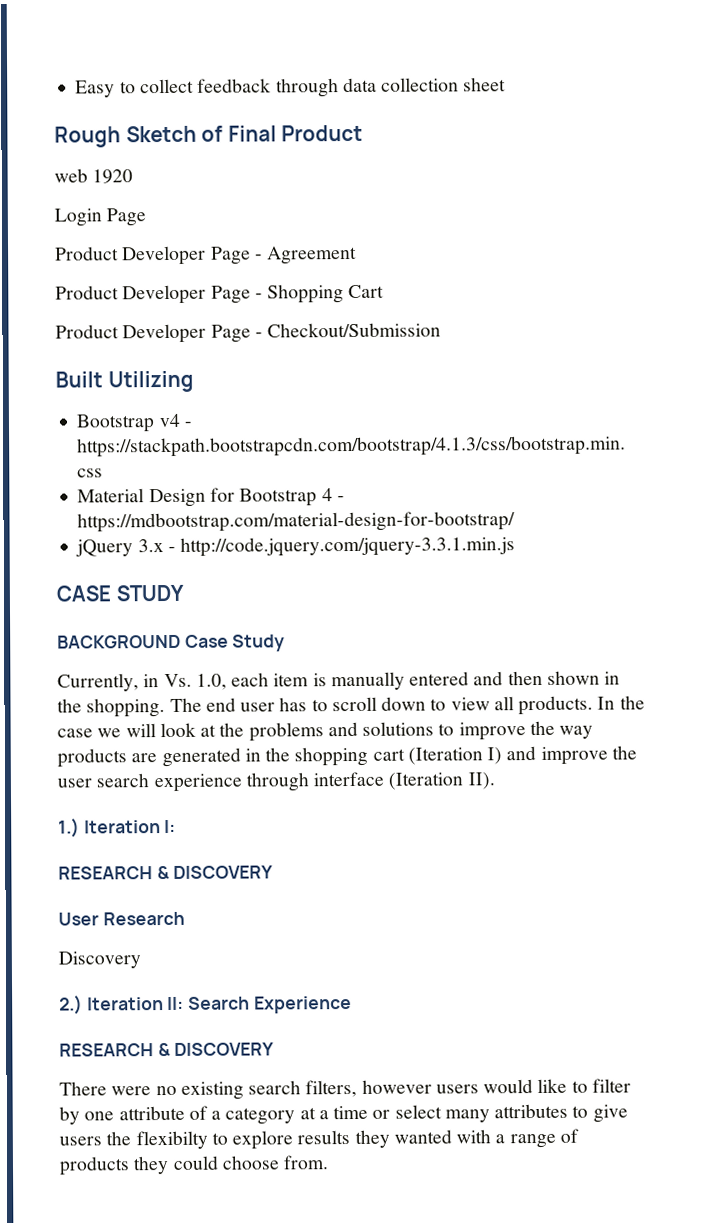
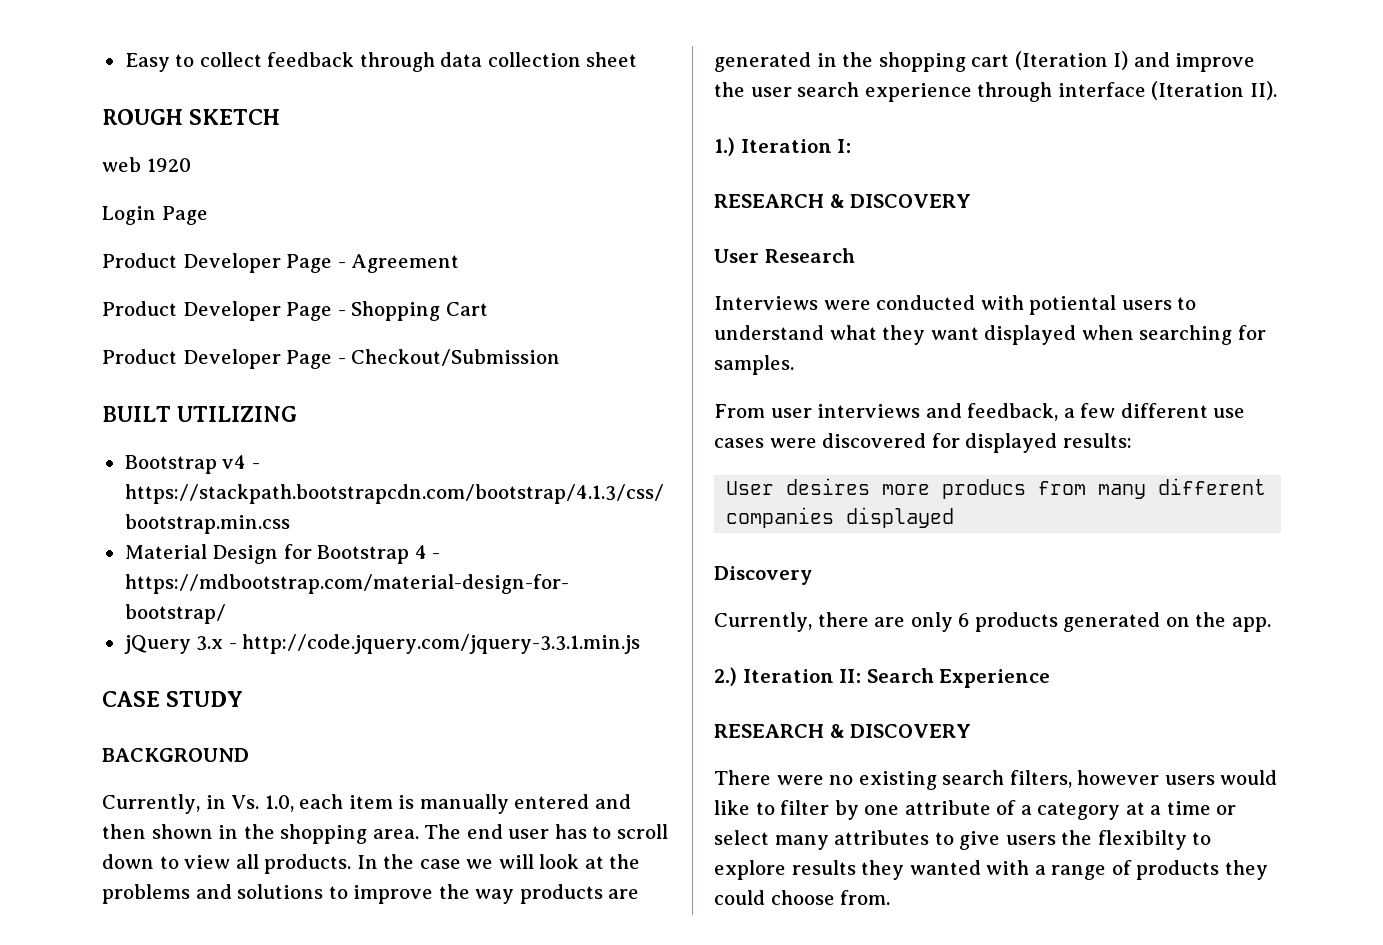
[54,124,364,148] Rough Sketch of Final Product -> [102,109,281,125] ROUGH SKETCH
[55,370,194,393] Built Utilizing -> [102,406,298,422] BUILT UTILIZING
[184,634,286,652] Case Study -> (249, 755) none
[86,698,166,718] shopping. -> [280,824,419,844] shopping area.
[58,951,141,969] Discovery -> [714,295,1197,315] [714,325,1266,345] [714,355,794,375] [714,403,1246,421] [714,433,1132,453] [726,478,1267,499] [726,507,955,528] [714,566,812,585] [714,612,1271,632] Interviews were conducted with potiental users to understand what they want displayed when searching for samples. // From user interviews and feedback, a few different use cases were discovered for displayed results: // User desires more producs from many different companies displayed // Discovery // Currently, there are only 6 products generated on the app.

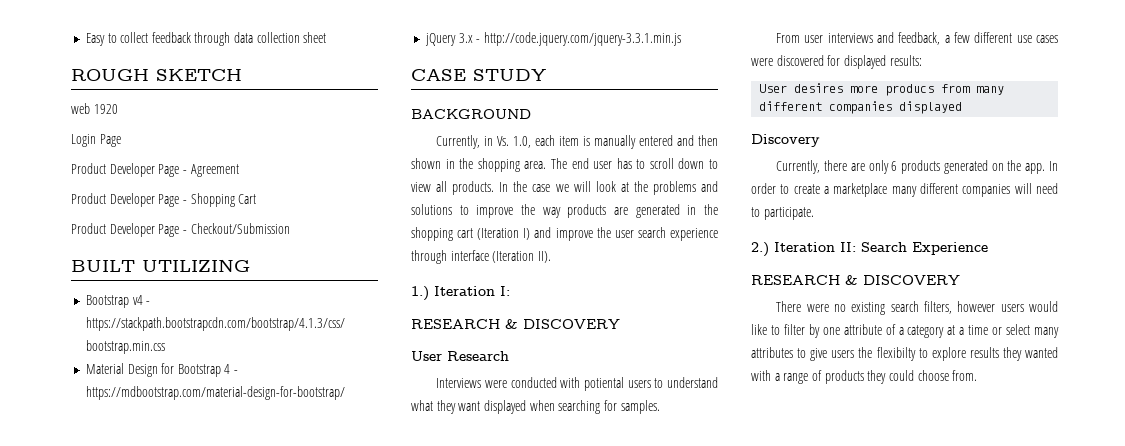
(1271, 624) none -> [1049,161,1058,171] [751,183,1058,197] [751,207,814,220] In order to create a marketplace many different companies will need to participate.

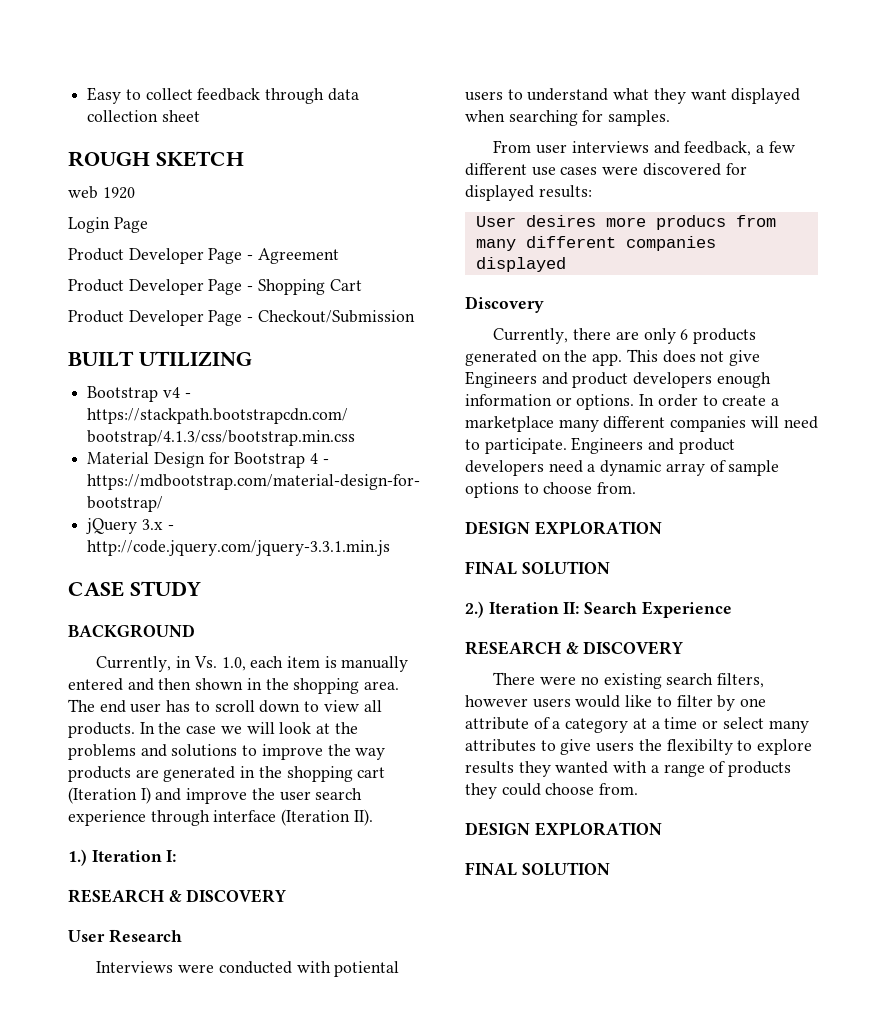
(1046, 168) none -> [626,349,761,366] [465,371,771,388] [465,394,635,410] This does not give Engineers and product developers enough information or options.
(814, 213) none -> [571,437,735,454] [465,460,780,476] [465,482,637,498] [465,521,662,535] [465,561,610,575] Engineers and product developers need a dynamic array of sample options to choose from. // DESIGN EXPLORATION // FINAL SOLUTION
(978, 375) none -> [465,822,662,836] [465,862,610,876] // DESIGN EXPLORATION // FINAL SOLUTION

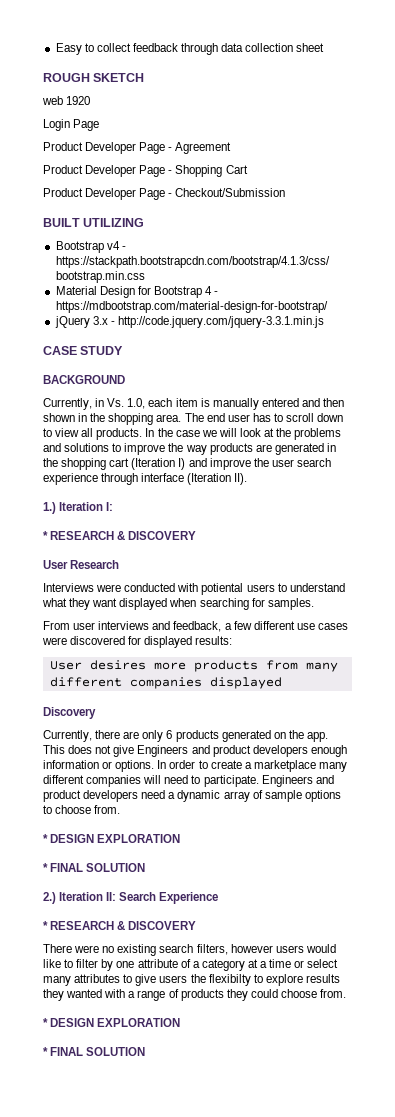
(177, 856) none -> [43,531,48,540] *
[655,215,726,230] producs -> [193,660,258,672] products
[465,521,662,535] DESIGN EXPLORATION // -> [43,834,181,843] [43,863,48,872] * DESIGN EXPLORATION // *
(732, 609) none -> [43,921,48,930] *
[465,822,662,836] DESIGN EXPLORATION // -> [43,1018,181,1027] [43,1047,48,1056] * DESIGN EXPLORATION // *

